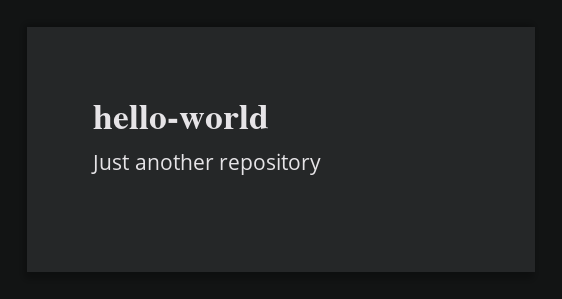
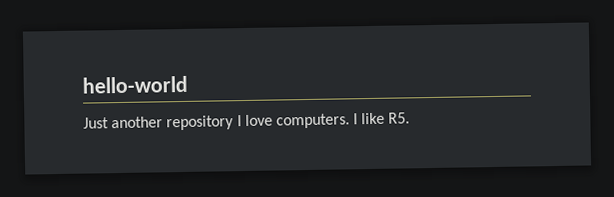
(322, 164) none -> [236,112,411,129] I love computers. I like R5.

